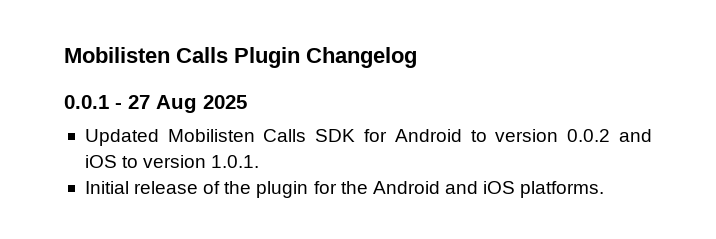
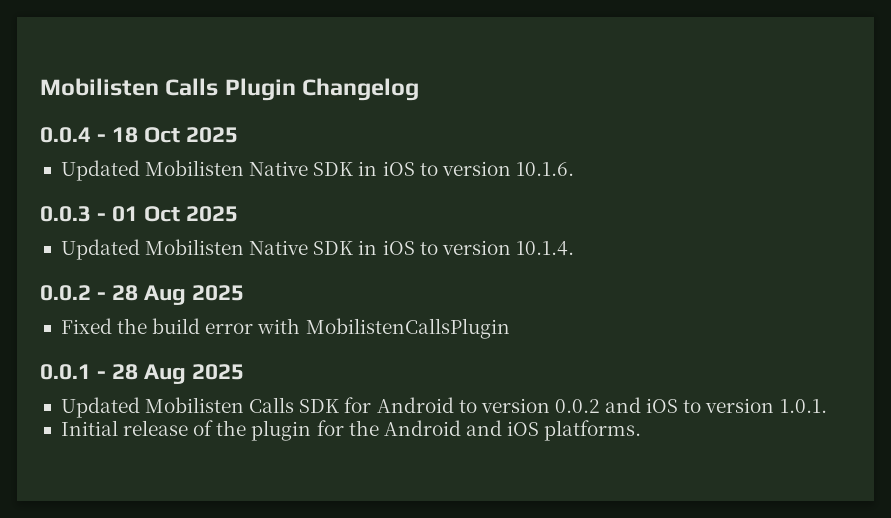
(417, 57) none -> [40,127,239,143] [60,160,574,181] [40,206,239,222] [60,239,574,260] [40,285,245,305] [60,318,510,339] // 0.0.4 - 18 Oct 2025 // Updated Mobilisten Native SDK in iOS to version 10.1.6. // 0.0.3 - 01 Oct 2025 // Updated Mobilisten Native SDK in iOS to version 10.1.4. // 0.0.2 - 28 Aug 2025 // Fixed the build error with MobilistenCallsPlugin
[128,95,150,109] 27 -> [112,364,139,380] 28

